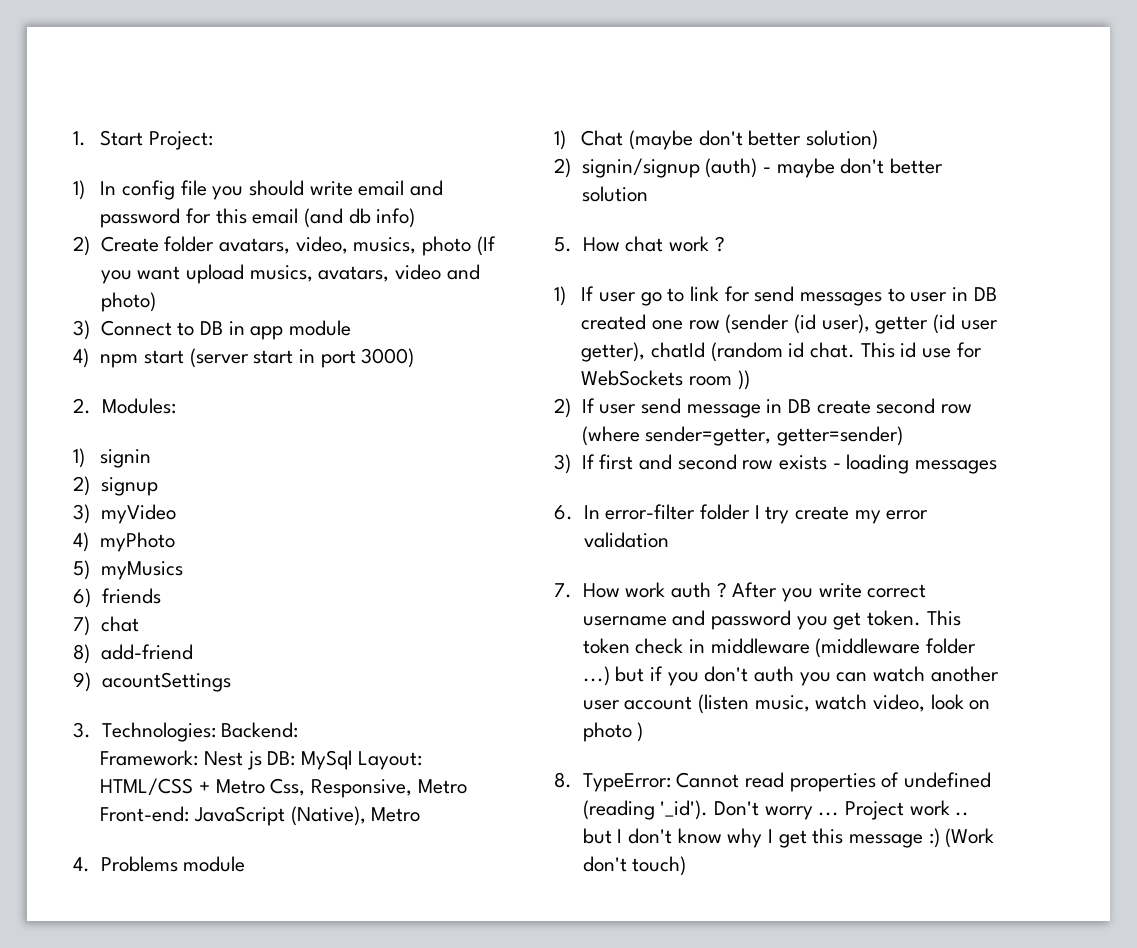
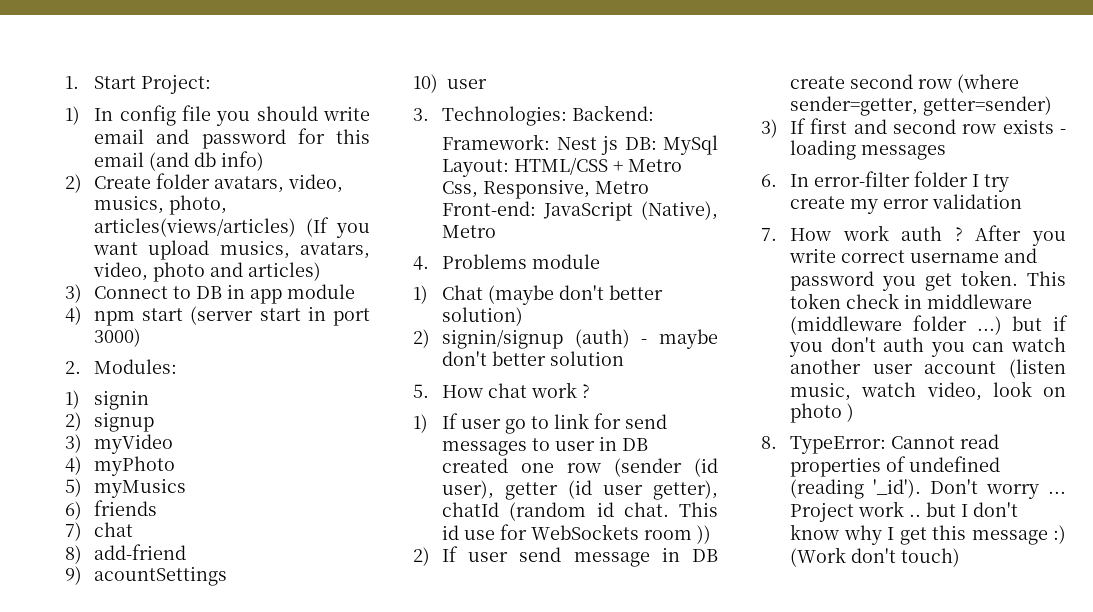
[421,236,471,256] photo -> [169,195,228,215] [94,218,297,237] photo, articles(views/articles)
[394,264,480,280] [100,292,156,312] video and photo) -> [93,262,322,282] video, photo and articles)
(231, 682) none -> [413,74,487,93] // 10) user

